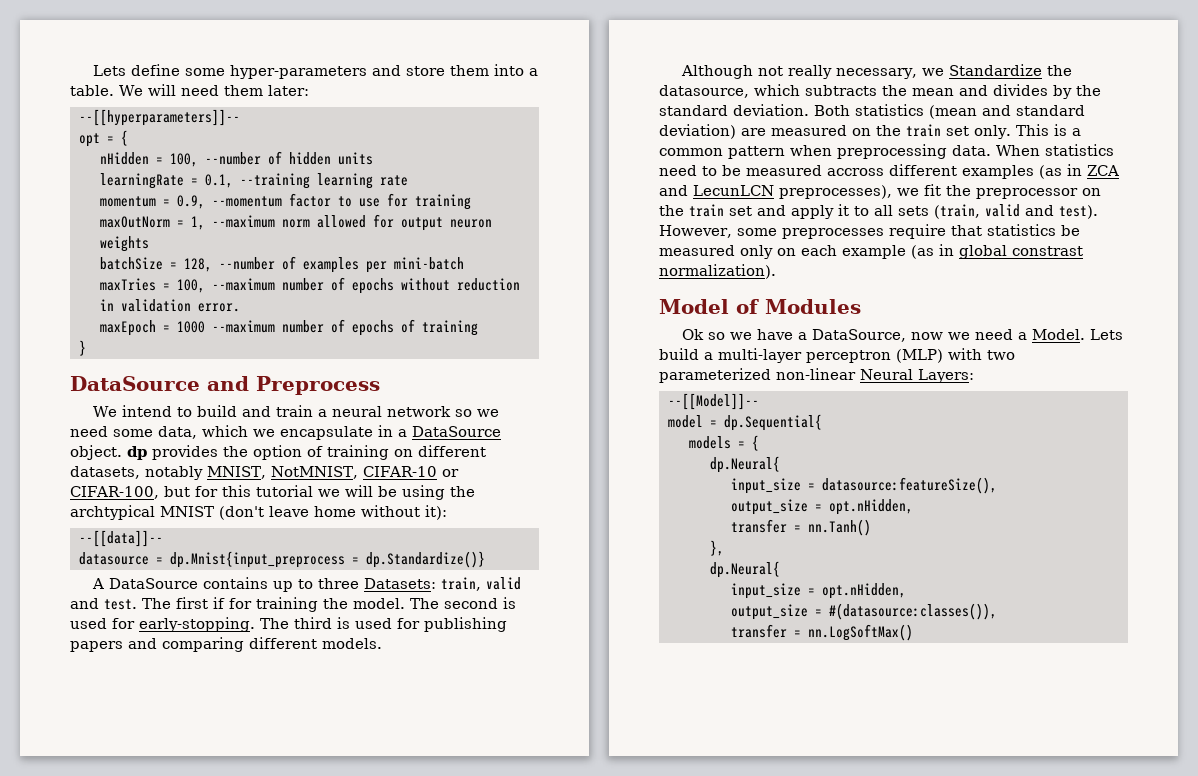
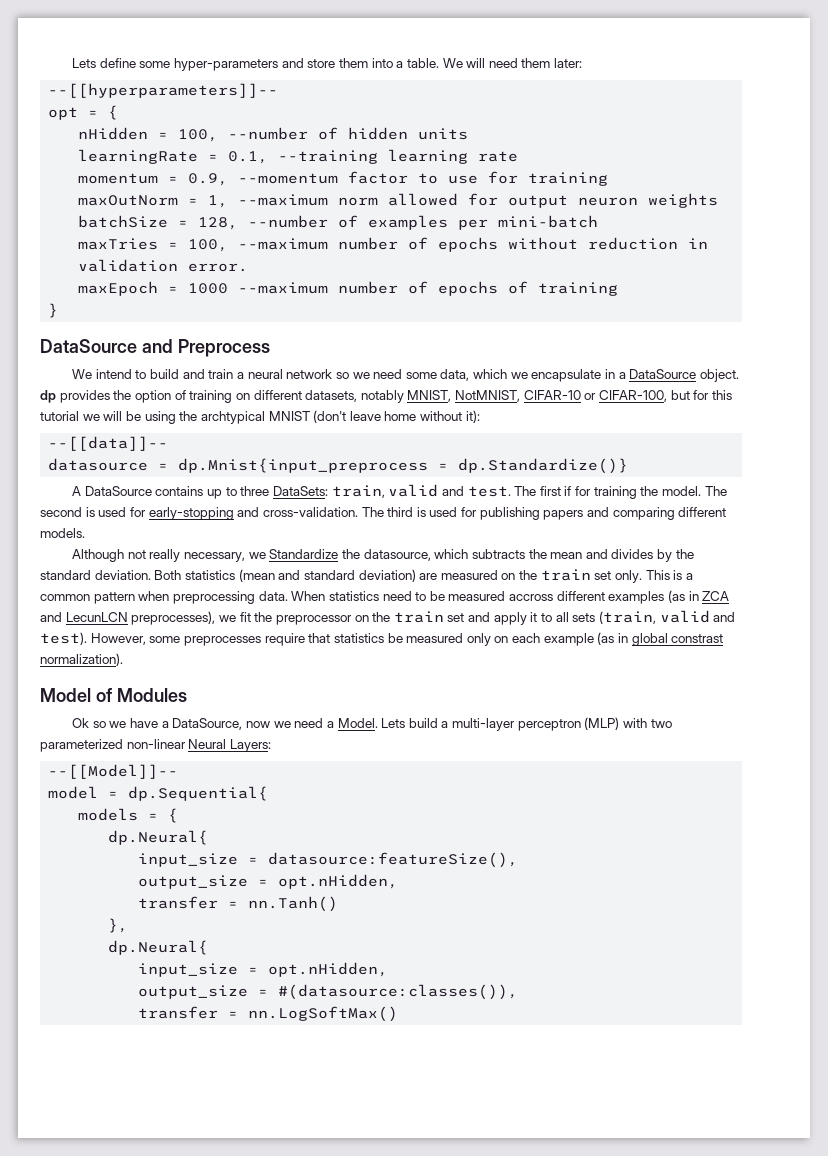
[364,578,437,589] Datasets: -> [272,486,328,496] DataSets:
[139,617,255,632] early-stopping. -> [148,507,358,520] early-stopping and cross-validation.

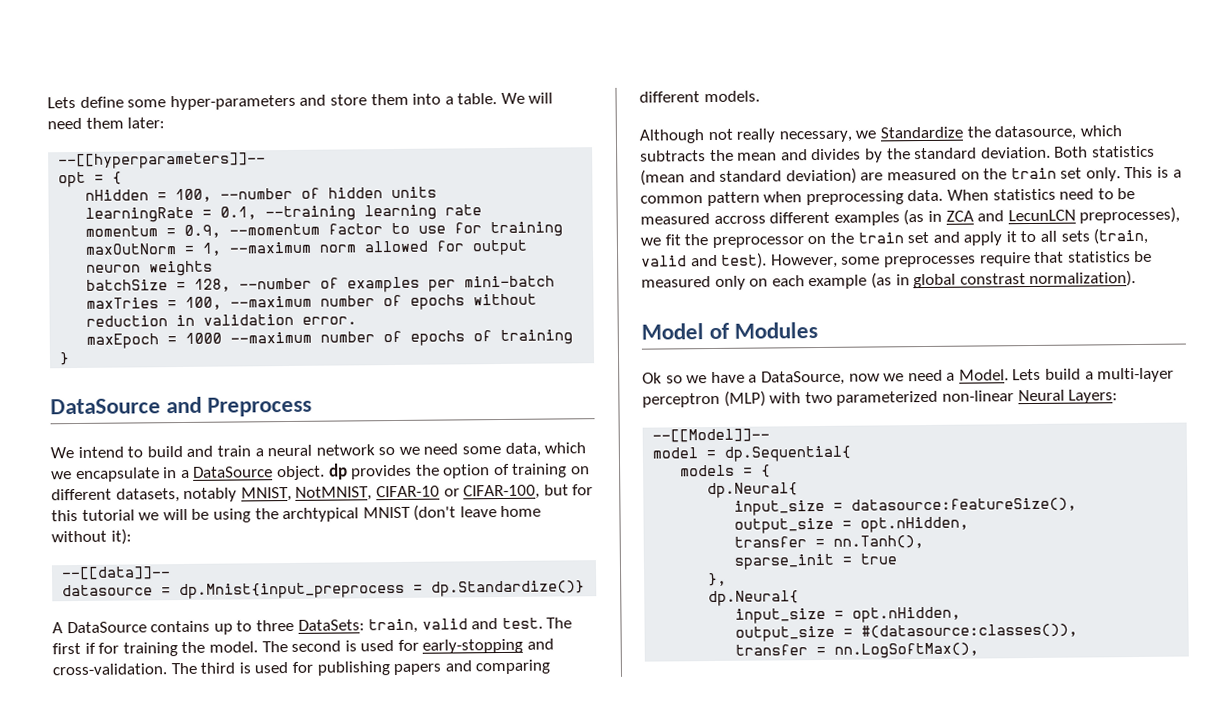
[248,896,339,912] nn.Tanh() -> [833,535,925,549] [734,553,898,570] nn.Tanh(), // sparse_init = true
[248,1006,399,1022] nn.LogSoftMax() -> [834,642,980,659] nn.LogSoftMax(),

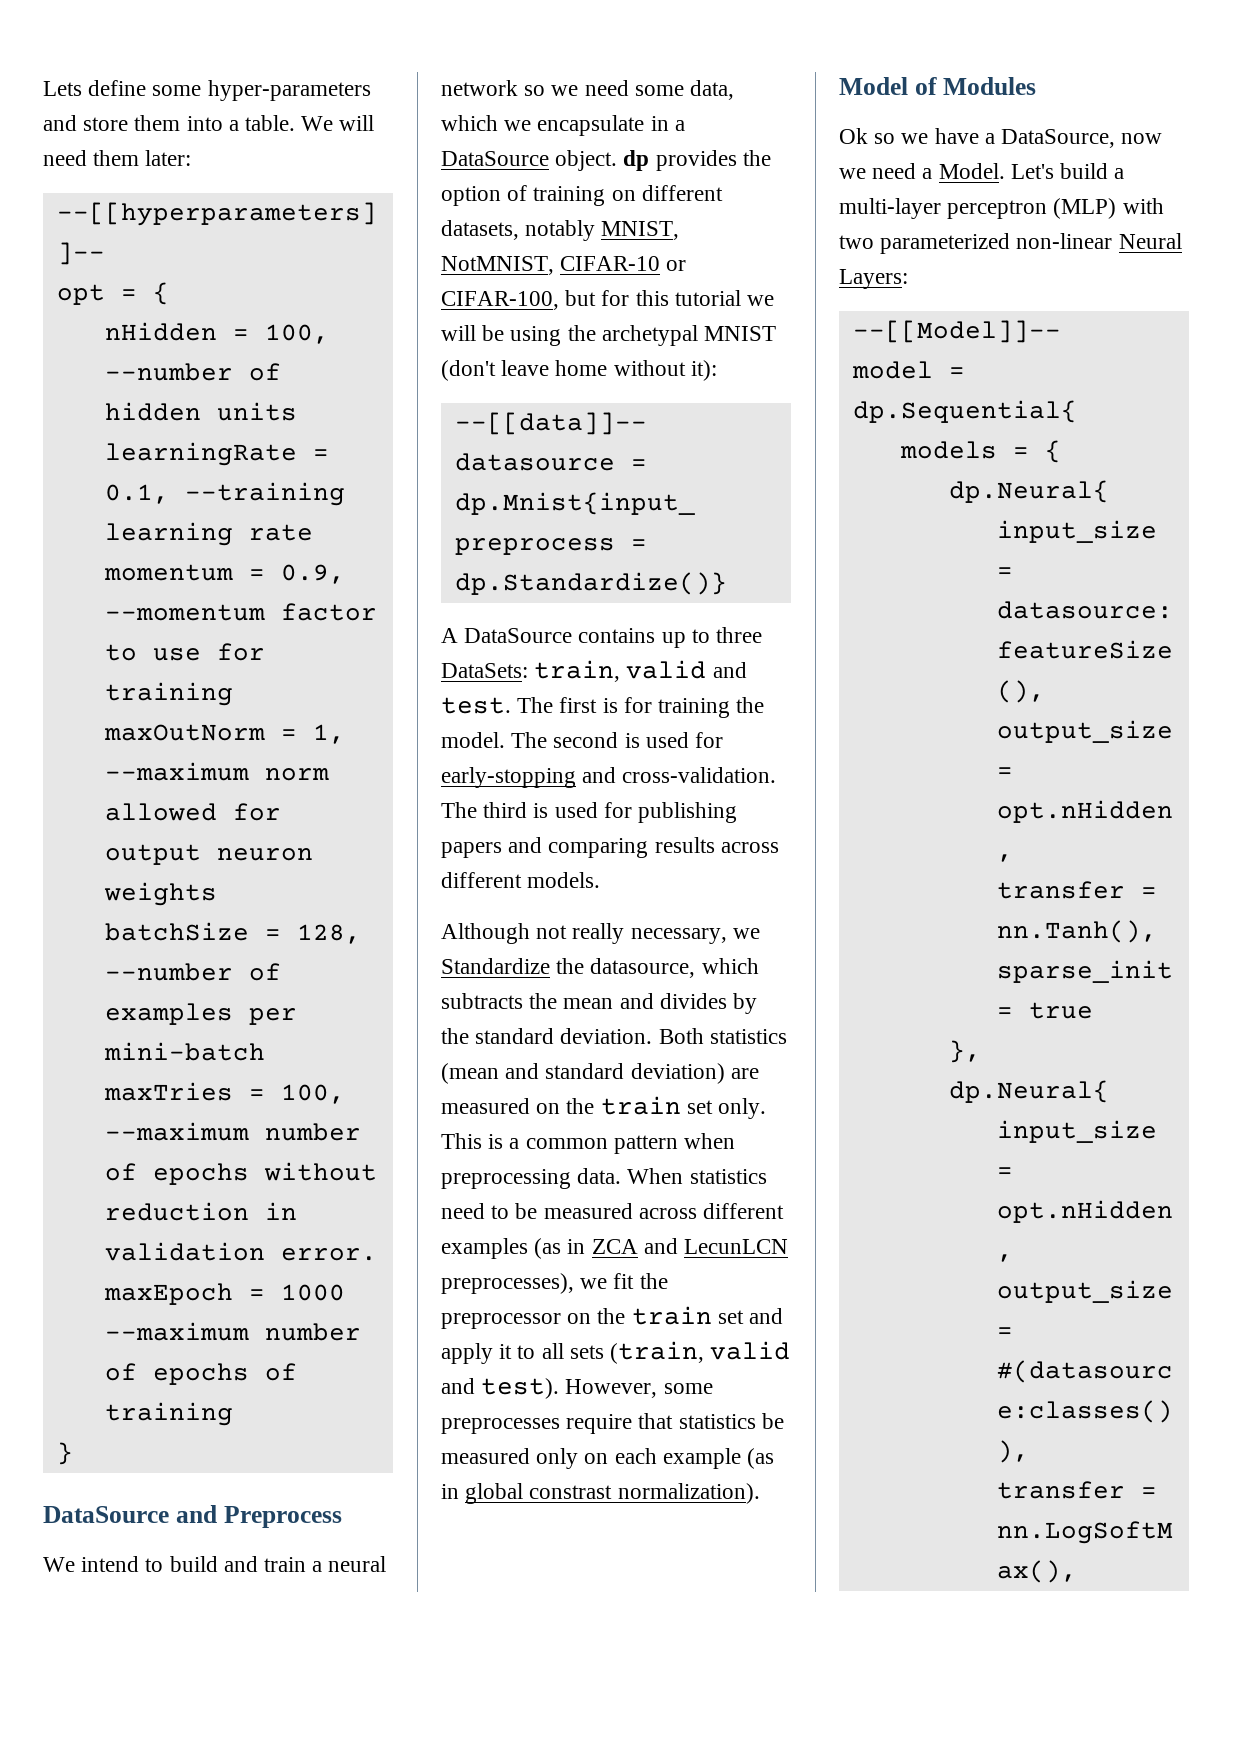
[282,507,360,523] archtypical -> [601,325,698,346] archetypal
[84,642,96,654] if -> [602,698,618,713] is
(551, 667) none -> [654,837,779,853] results across
[713,215,766,224] accross -> [638,1208,697,1219] across
[1012,368,1042,381] Lets -> [1010,164,1054,179] Let's

